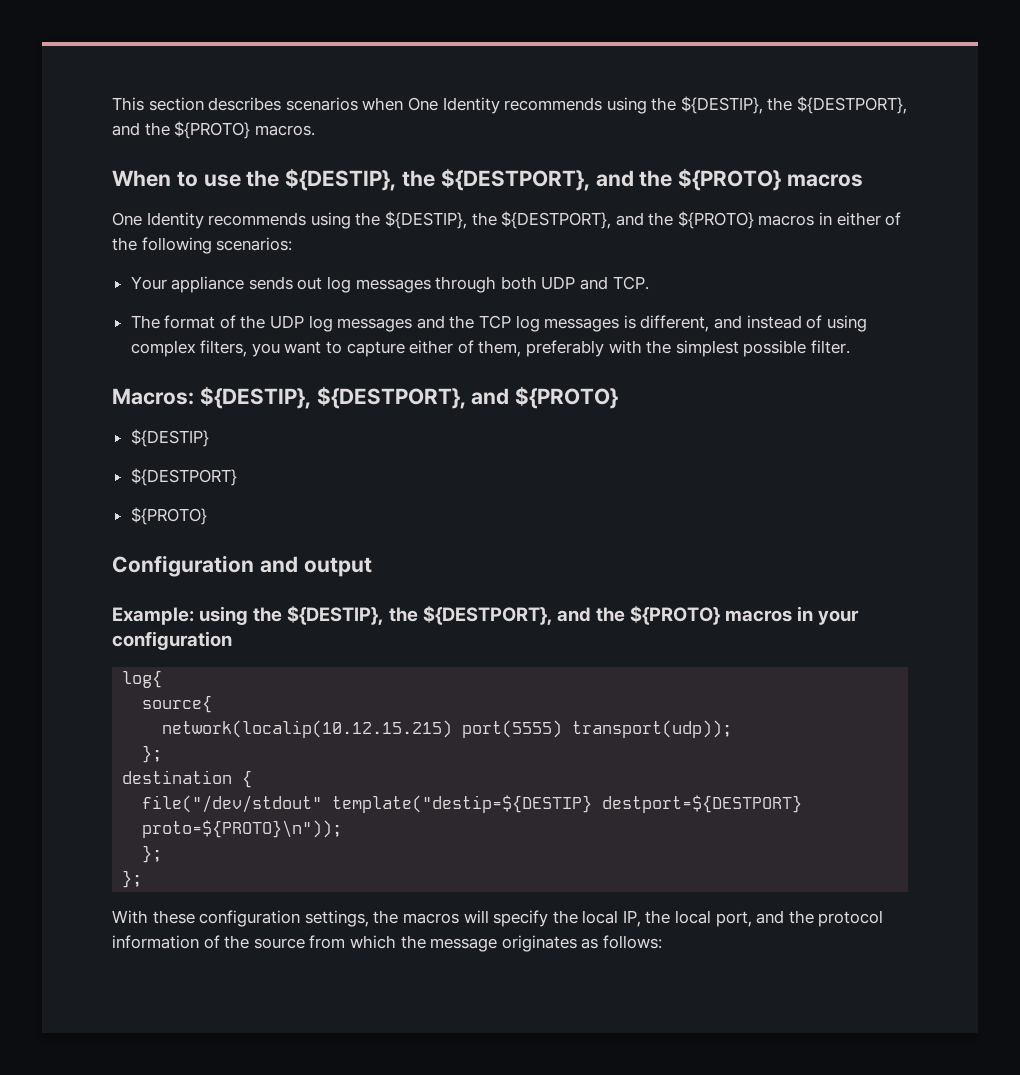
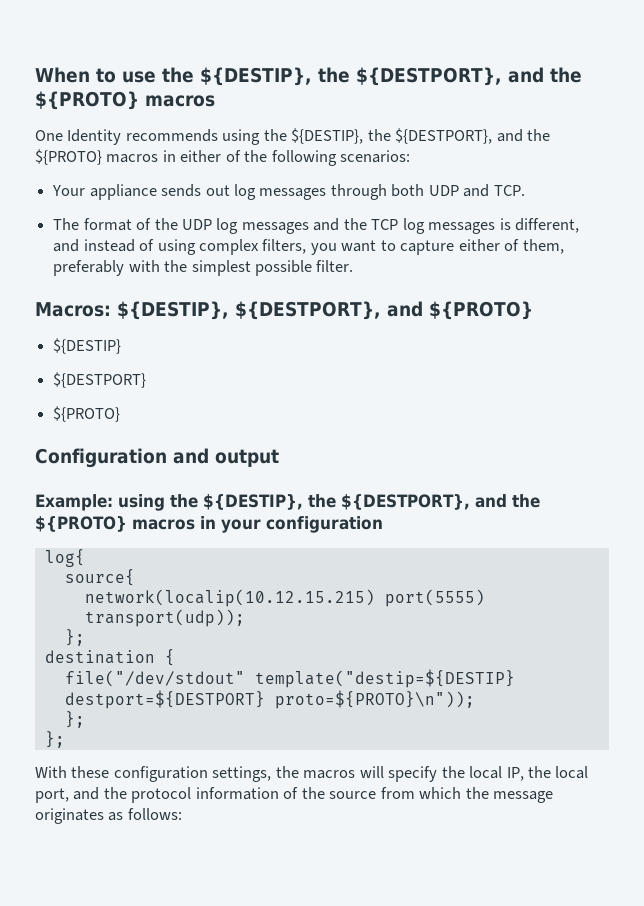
[112,96,908,114] [112,121,315,139] This section describes scenarios when One Identity recommends using the ${DESTIP}, the ${DESTPORT}, and the ${PROTO} macros. // -> (35, 75) none

